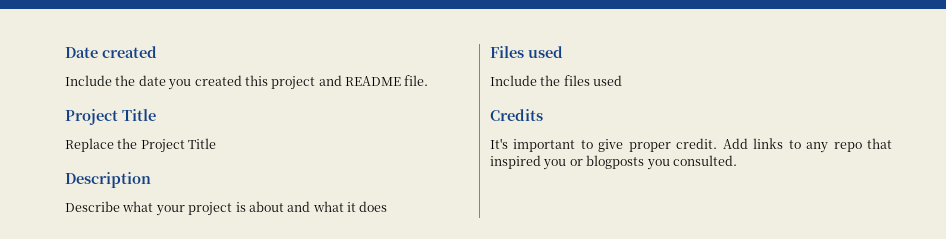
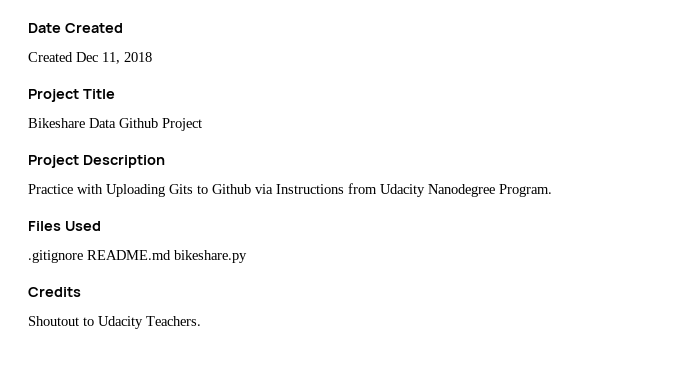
[102,46,157,58] [65,75,429,90] [65,109,156,125] [65,138,217,153] created // Include the date you created this project and README file. // Project Title // Replace the Project Title // -> [64,23,123,33] [28,52,152,64] [28,89,115,102] [28,118,202,131] [28,155,79,168] Created // Created Dec 11, 2018 // Project Title // Bikeshare Data Github Project // Project
[65,201,388,216] [490,46,563,58] [490,75,623,86] [490,109,543,121] [490,138,892,153] [490,155,737,170] Describe what your project is about and what it does // Files used // Include the files used // Credits // It's important to give proper credit. Add links to any repo that inspired you or blogposts you consulted. -> [28,183,552,197] [28,221,101,231] [28,250,247,263] [28,287,81,297] [28,316,201,329] Practice with Uploading Gits to Github via Instructions from Udacity Nanodegree Program. // Files Used // .gitignore README.md bikeshare.py // Credits // Shoutout to Udacity Teachers.

